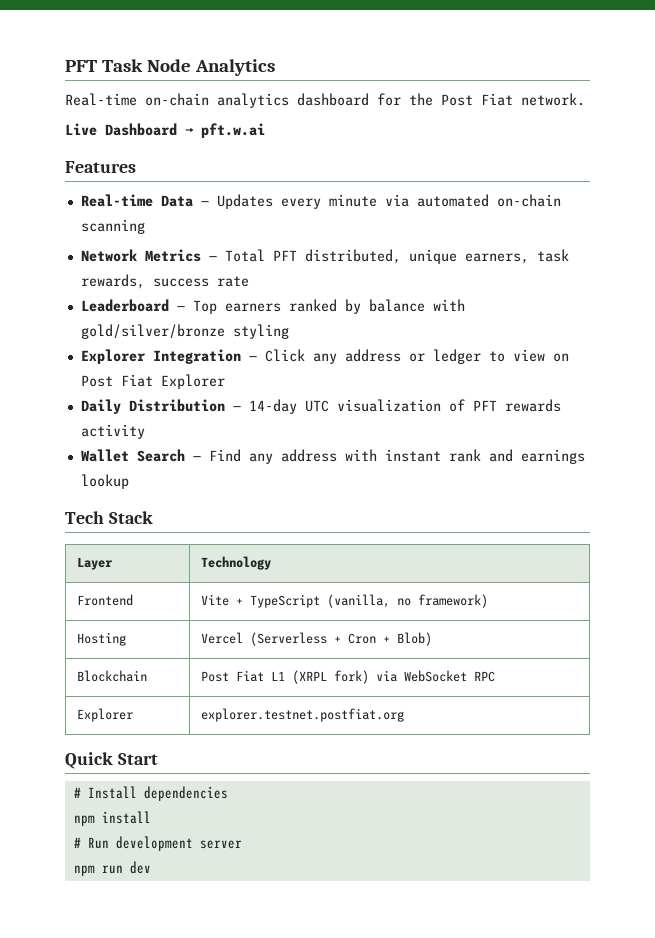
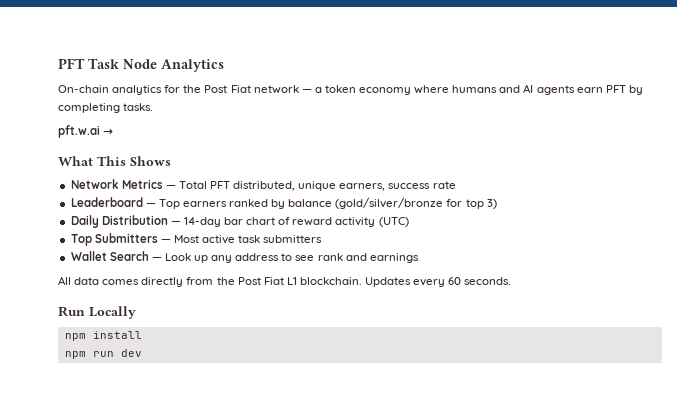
[65,93,585,108] [65,123,265,138] [65,161,136,173] [80,194,561,209] [80,219,145,234] Real-time on-chain analytics dashboard for the Post Fiat network. // Live Dashboard → pft.w.ai // Features // Real-time Data — Updates every minute via automated on-chain scanning -> [58,84,643,95] [58,103,154,113] [58,125,114,138] [58,156,171,166] On-chain analytics for the Post Fiat network — a token economy where humans and AI agents earn PFT by completing tasks. // pft.w.ai → // What This Shows
[536,249,569,262] [80,274,145,289] task rewards, -> (386, 187) none
[432,299,465,311] [80,324,289,339] [80,349,569,364] [80,374,225,389] [80,399,561,414] [80,424,145,439] [80,449,585,464] [80,474,129,489] [65,511,153,524] [76,557,113,570] [200,556,271,570] [76,594,133,606] [200,594,488,608] [76,632,126,646] [200,632,432,646] [76,670,147,682] [200,670,495,684] [76,708,133,722] [200,708,404,722] [65,752,158,769] [73,786,228,801] [73,811,151,826] [73,836,242,851] with gold/silver/bronze styling // Explorer Integration — Click any address or ledger to view on Post Fiat Explorer // Daily Distribution — 14-day UTC visualization of PFT rewards activity // Wallet Search — Find any address with instant rank and earnings lookup // Tech Stack // Layer | Technology // Frontend | Vite + TypeScript (vanilla, no framework) // Hosting | Vercel (Serverless + Cron + Blob) // Blockchain | Post Fiat L1 (XRPL fork) via WebSocket RPC // Explorer | explorer.testnet.postfiat.org // Quick Start // # Install dependencies // npm install // # Run development server -> [335,197,497,209] [70,215,409,228] [70,233,323,246] [70,251,419,263] [58,276,512,287] [58,306,136,319] [64,331,142,341] (gold/silver/bronze for top 3) // Daily Distribution — 14-day bar chart of reward activity (UTC) // Top Submitters — Most active task submitters // Wallet Search — Look up any address to see rank and earnings // All data comes directly from the Post Fiat L1 blockchain. Updates every 60 seconds. // Run Locally // npm install

